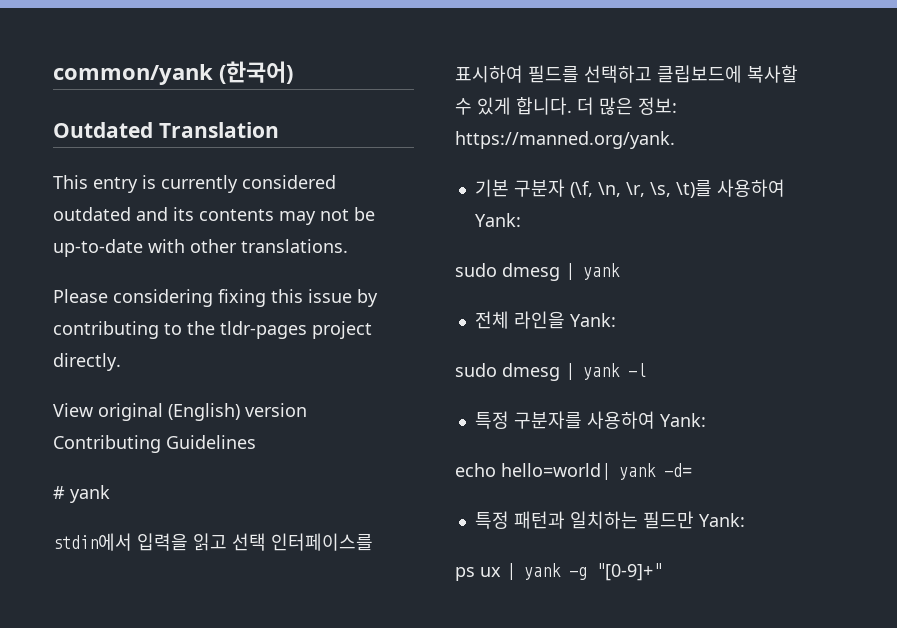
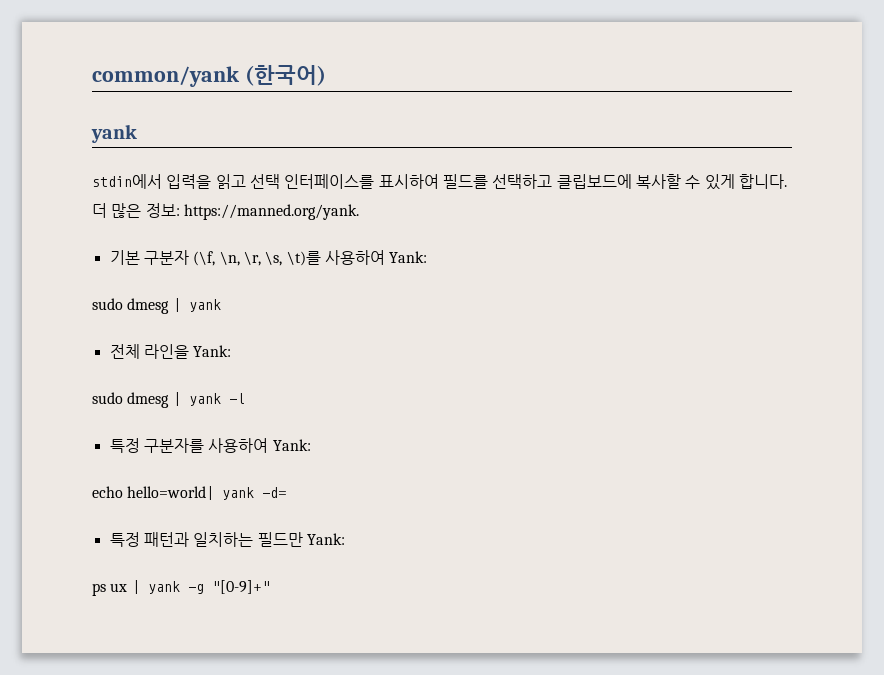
[53,122,279,138] [53,175,336,193] [53,207,375,225] [53,239,348,257] [53,289,378,307] [53,321,372,339] [53,353,121,371] [53,403,307,421] [53,435,256,453] [53,486,65,499] Outdated Translation // This entry is currently considered outdated and its contents may not be up-to-date with other translations. // Please considering fixing this issue by contributing to the tldr-pages project directly. // View original (English) version Contributing Guidelines // # -> (326, 75) none

